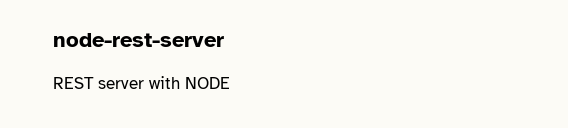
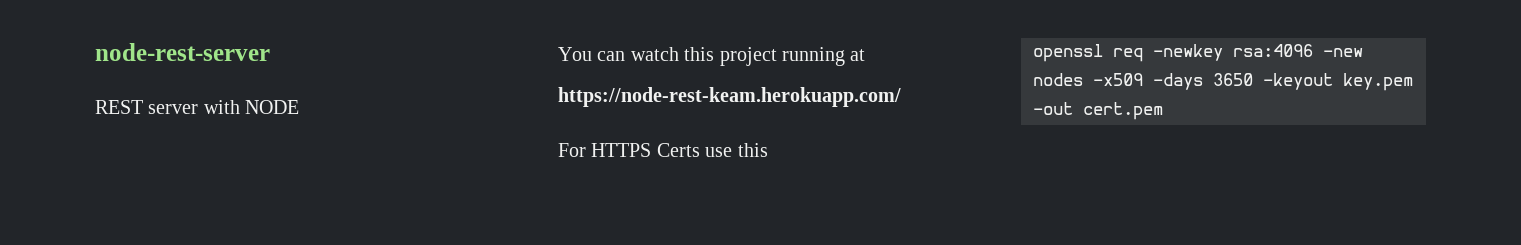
(230, 83) none -> [558,47,866,66] [558,87,901,107] [558,143,768,157] [1033,44,1363,62] [1033,73,1413,91] [1033,102,1163,120] // You can watch this project running at // https://node-rest-keam.herokuapp.com/ // For HTTPS Certs use this // openssl req -newkey rsa:4096 -new nodes -x509 -days 3650 -keyout key.pem -out cert.pem

